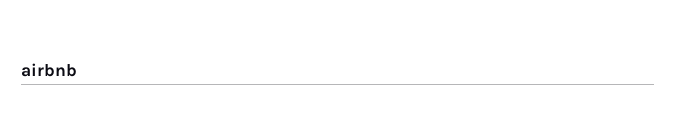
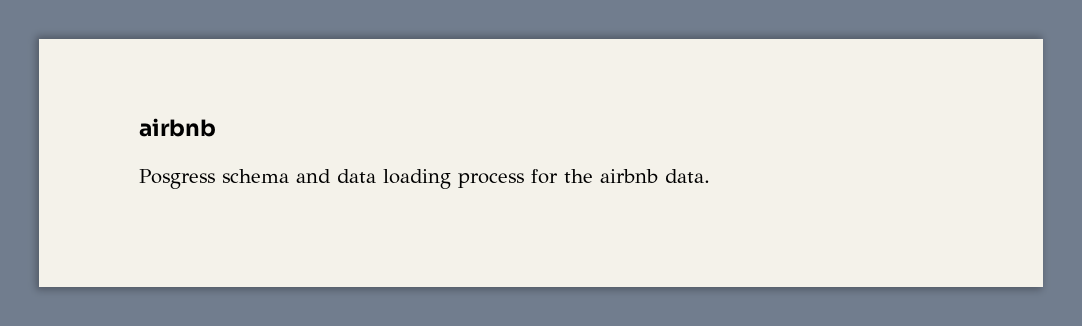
[21,63,77,77] airbnb -> [139,118,216,137] [139,169,710,189] airbnb // Posgress schema and data loading process for the airbnb data.

